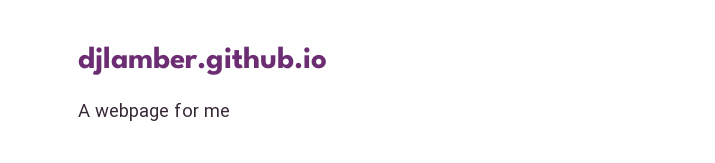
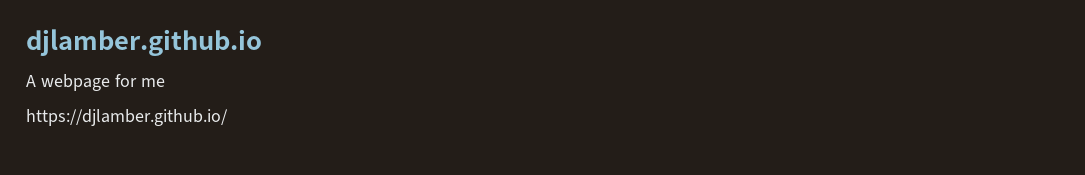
(230, 112) none -> [26,109,228,126] // https://djlamber.github.io/

